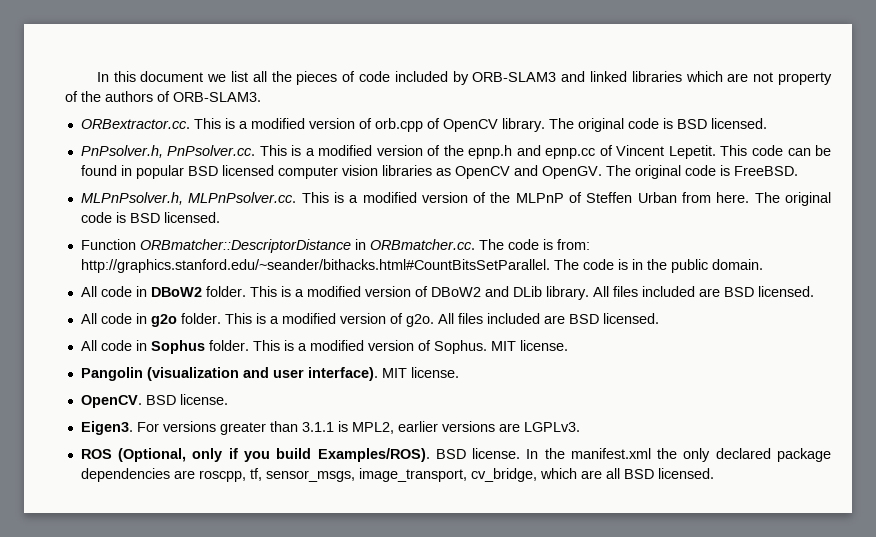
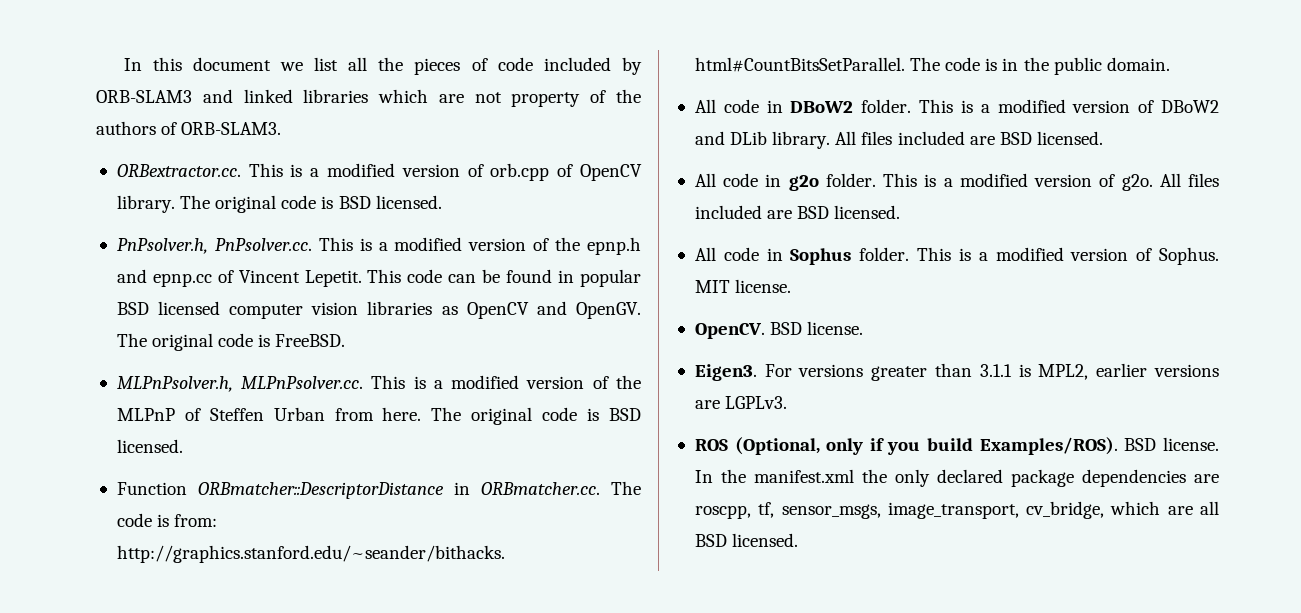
[80,367,459,381] // Pangolin (visualization and user interface). MIT license. -> (792, 286) none

